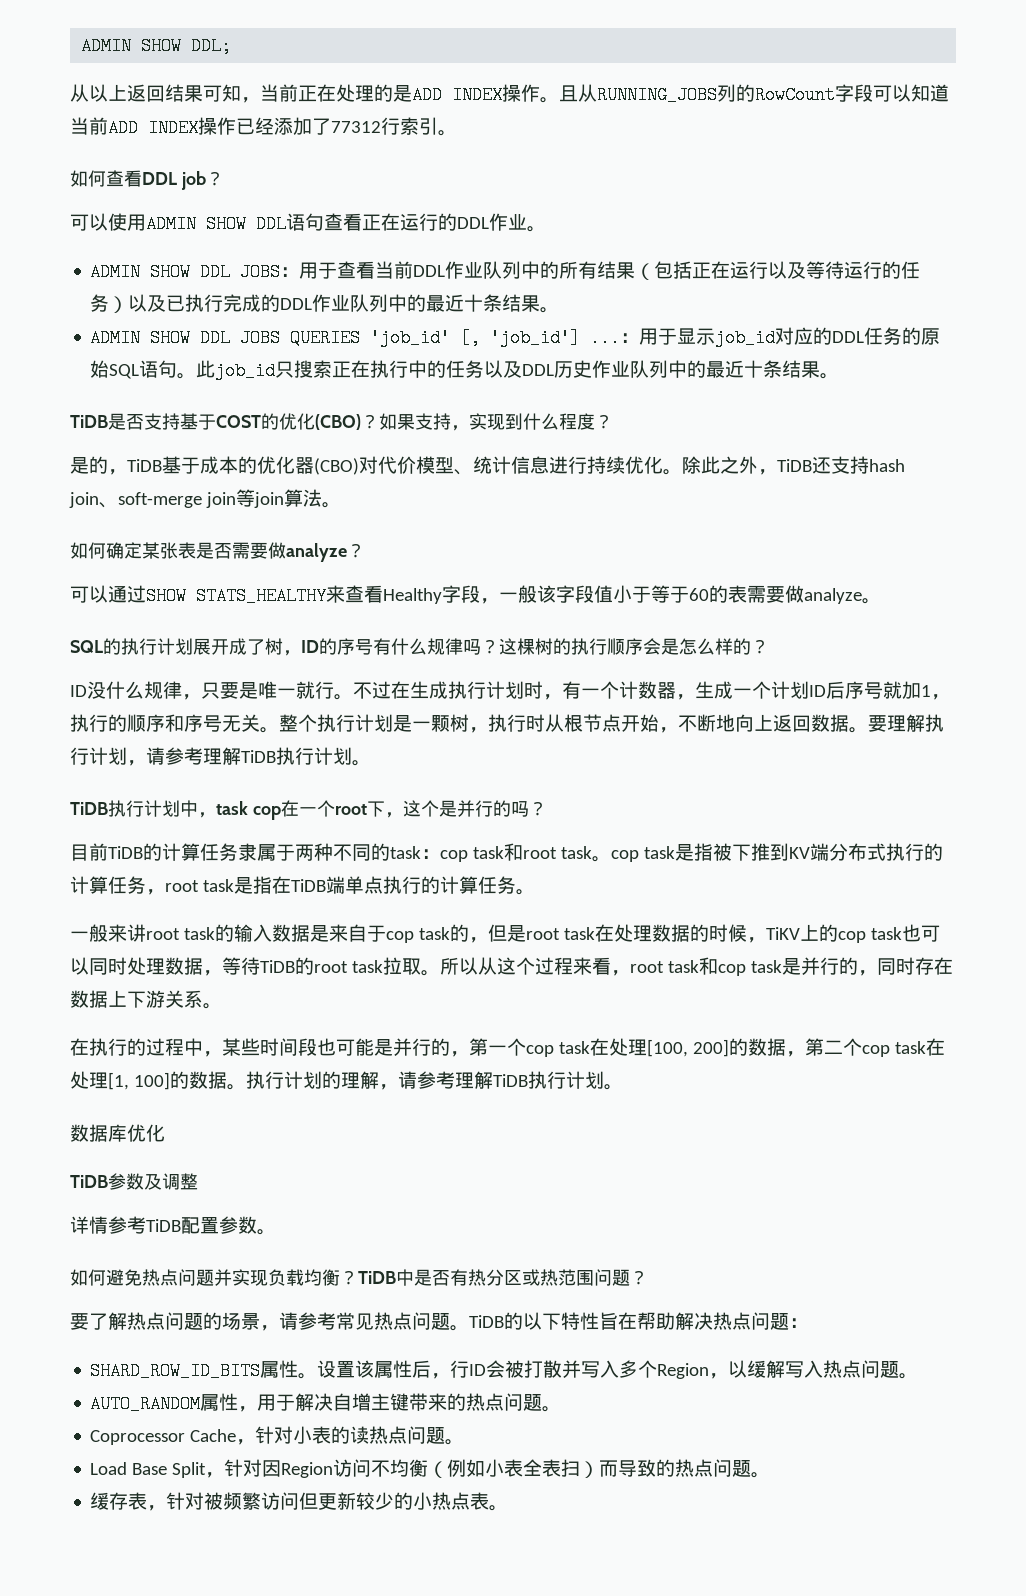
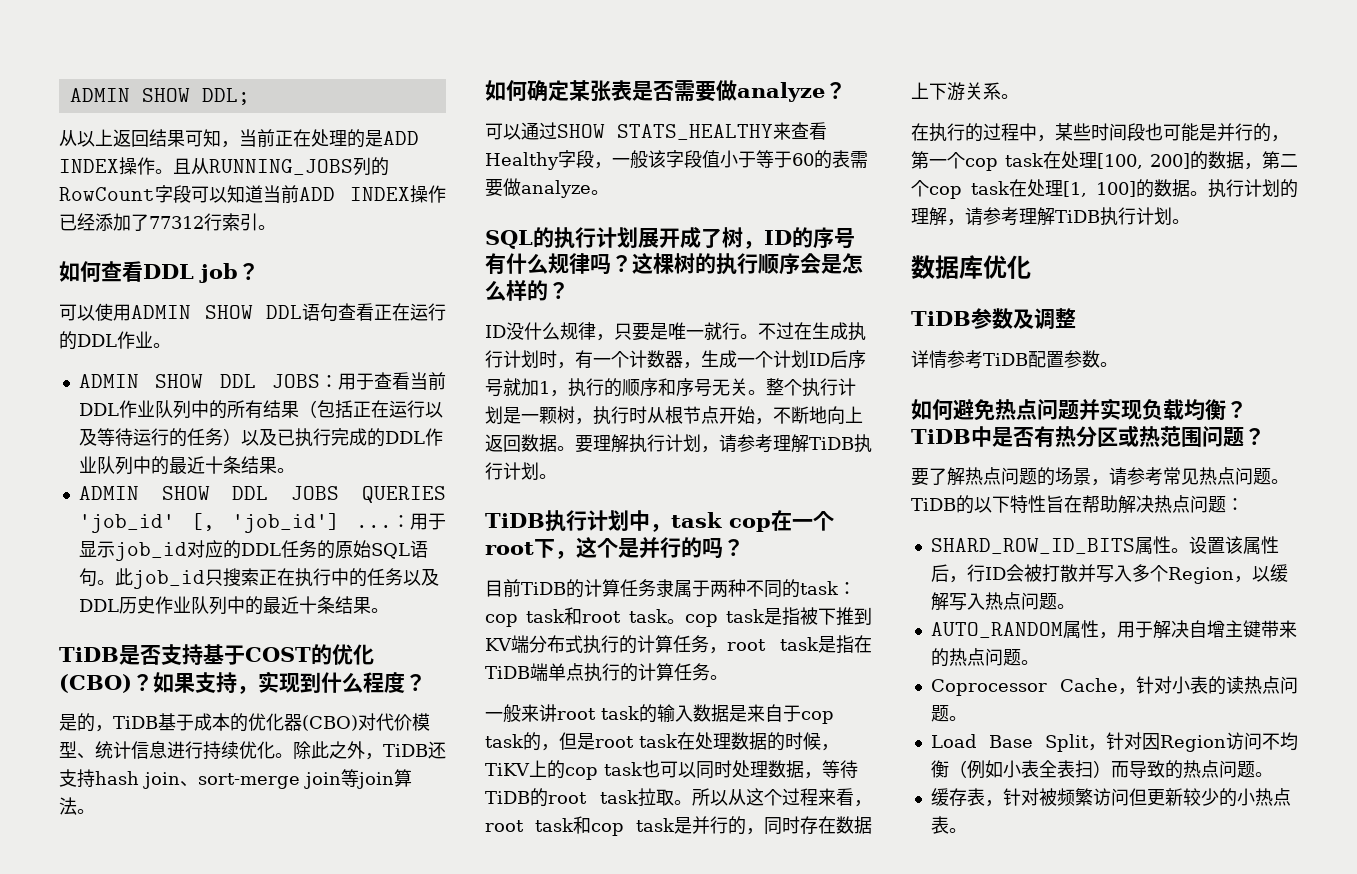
[118,492,202,508] soft-merge -> [198,773,300,789] sort-merge

